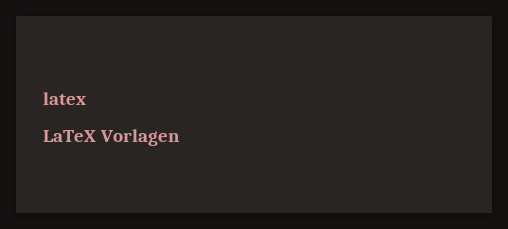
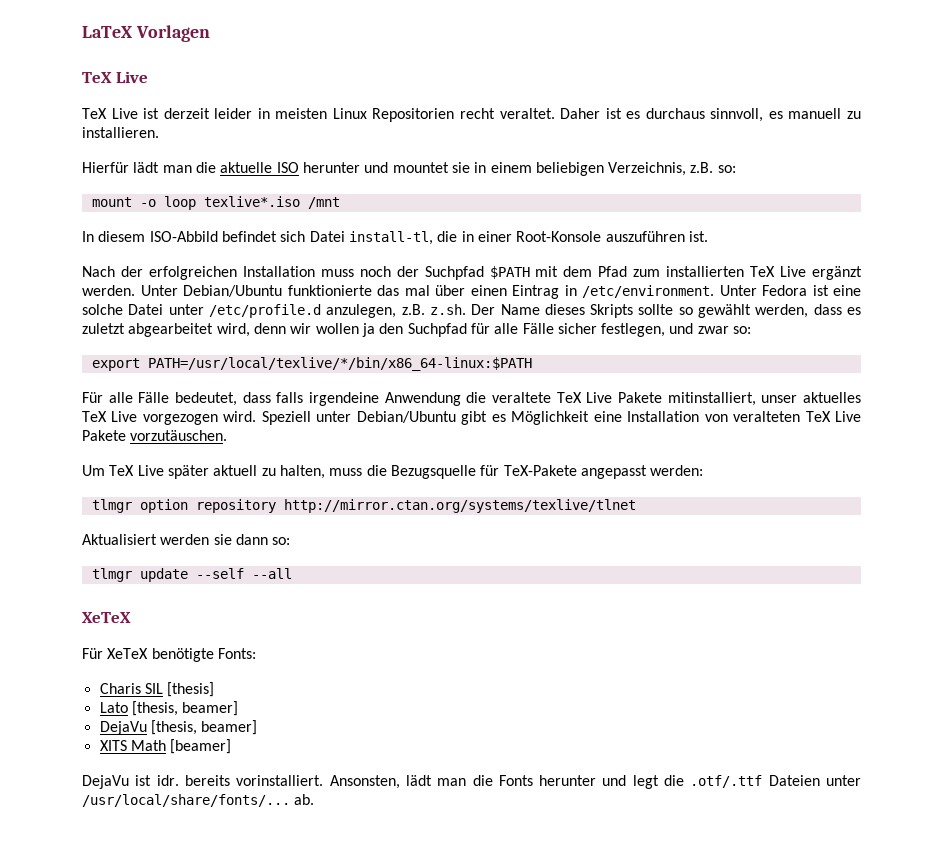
[43,92,86,105] latex // -> (82, 32) none
(180, 137) none -> [82,71,148,83] [82,108,861,122] [82,127,159,138] [82,162,736,176] [91,196,340,210] [82,231,708,245] [82,266,862,280] [82,285,861,299] [82,304,861,318] [82,323,752,337] [91,357,532,371] [82,392,861,406] [82,411,862,425] [82,430,228,441] [82,465,704,479] [91,499,636,513] [82,534,291,545] [91,568,292,582] [82,612,131,623] [82,648,256,662] [99,682,215,697] [99,701,239,716] [99,720,258,735] [99,739,232,754] [82,775,861,789] [82,794,315,807] // TeX Live // TeX Live ist derzeit leider in meisten Linux Repositorien recht veraltet. Daher ist es durchaus sinnvoll, es manuell zu installieren. // Hierfür lädt man die aktuelle ISO herunter und mountet sie in einem beliebigen Verzeichnis, z.B. so: // mount -o loop texlive*.iso /mnt // In diesem ISO-Abbild befindet sich Datei install-tl, die in einer Root-Konsole auszuführen ist. // Nach der erfolgreichen Installation muss noch der Suchpfad $PATH mit dem Pfad zum installierten TeX Live ergänzt werden. Unter Debian/Ubuntu funktionierte das mal über einen Eintrag in /etc/environment. Unter Fedora ist eine solche Datei unter /etc/profile.d anzulegen, z.B. z.sh. Der Name dieses Skripts sollte so gewählt werden, dass es zuletzt abgearbeitet wird, denn wir wollen ja den Suchpfad für alle Fälle sicher festlegen, und zwar so: // export PATH=/usr/local/texlive/*/bin/x86_64-linux:$PATH // Für alle Fälle bedeutet, dass falls irgendeine Anwendung die veraltete TeX Live Pakete mitinstalliert, unser aktuelles TeX Live vorgezogen wird. Speziell unter Debian/Ubuntu gibt es Möglichkeit eine Installation von veralteten TeX Live Pakete vorzutäuschen. // Um TeX Live später aktuell zu halten, muss die Bezugsquelle für TeX-Pakete angepasst werden: // tlmgr option repository http://mirror.ctan.org/systems/texlive/tlnet // Aktualisiert werden sie dann so: // tlmgr update --self --all // XeTeX // Für XeTeX benötigte Fonts: // Charis SIL [thesis] // Lato [thesis, beamer] // DejaVu [thesis, beamer] // XITS Math [beamer] // DejaVu ist idr. bereits vorinstalliert. Ansonsten, lädt man die Fonts herunter und legt die .otf/.ttf Dateien unter /usr/local/share/fonts/... ab.

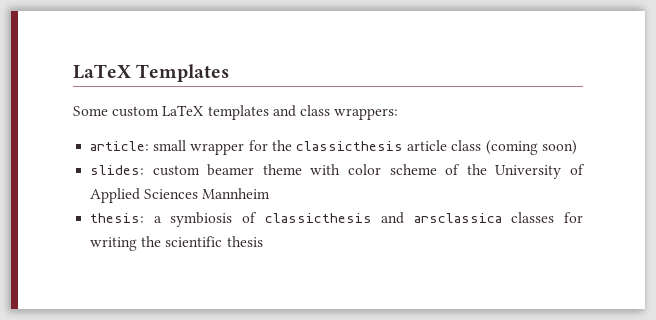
[82,25,210,42] [82,71,148,83] [82,108,861,122] [82,127,159,138] [82,162,736,176] [91,196,340,210] [82,231,708,245] [82,266,862,280] [82,285,861,299] [82,304,861,318] [82,323,752,337] [91,357,532,371] [82,392,861,406] [82,411,862,425] [82,430,228,441] [82,465,704,479] [91,499,636,513] [82,534,291,545] [91,568,292,582] [82,612,131,623] [82,648,256,662] [99,682,215,697] [99,701,239,716] [99,720,258,735] [99,739,232,754] [82,775,861,789] [82,794,315,807] LaTeX Vorlagen // TeX Live // TeX Live ist derzeit leider in meisten Linux Repositorien recht veraltet. Daher ist es durchaus sinnvoll, es manuell zu installieren. // Hierfür lädt man die aktuelle ISO herunter und mountet sie in einem beliebigen Verzeichnis, z.B. so: // mount -o loop texlive*.iso /mnt // In diesem ISO-Abbild befindet sich Datei install-tl, die in einer Root-Konsole auszuführen ist. // Nach der erfolgreichen Installation muss noch der Suchpfad $PATH mit dem Pfad zum installierten TeX Live ergänzt werden. Unter Debian/Ubuntu funktionierte das mal über einen Eintrag in /etc/environment. Unter Fedora ist eine solche Datei unter /etc/profile.d anzulegen, z.B. z.sh. Der Name dieses Skripts sollte so gewählt werden, dass es zuletzt abgearbeitet wird, denn wir wollen ja den Suchpfad für alle Fälle sicher festlegen, und zwar so: // export PATH=/usr/local/texlive/*/bin/x86_64-linux:$PATH // Für alle Fälle bedeutet, dass falls irgendeine Anwendung die veraltete TeX Live Pakete mitinstalliert, unser aktuelles TeX Live vorgezogen wird. Speziell unter Debian/Ubuntu gibt es Möglichkeit eine Installation von veralteten TeX Live Pakete vorzutäuschen. // Um TeX Live später aktuell zu halten, muss die Bezugsquelle für TeX-Pakete angepasst werden: // tlmgr option repository http://mirror.ctan.org/systems/texlive/tlnet // Aktualisiert werden sie dann so: // tlmgr update --self --all // XeTeX // Für XeTeX benötigte Fonts: // Charis SIL [thesis] // Lato [thesis, beamer] // DejaVu [thesis, beamer] // XITS Math [beamer] // DejaVu ist idr. bereits vorinstalliert. Ansonsten, lädt man die Fonts herunter und legt die .otf/.ttf Dateien unter /usr/local/share/fonts/... ab. -> [73,64,230,82] [73,105,399,120] [90,140,577,155] [90,164,585,179] [90,188,271,203] [90,212,583,227] [90,236,263,251] LaTeX Templates // Some custom LaTeX templates and class wrappers: // article: small wrapper for the classicthesis article class (coming soon) // slides: custom beamer theme with color scheme of the University of Applied Sciences Mannheim // thesis: a symbiosis of classicthesis and arsclassica classes for writing the scientific thesis

